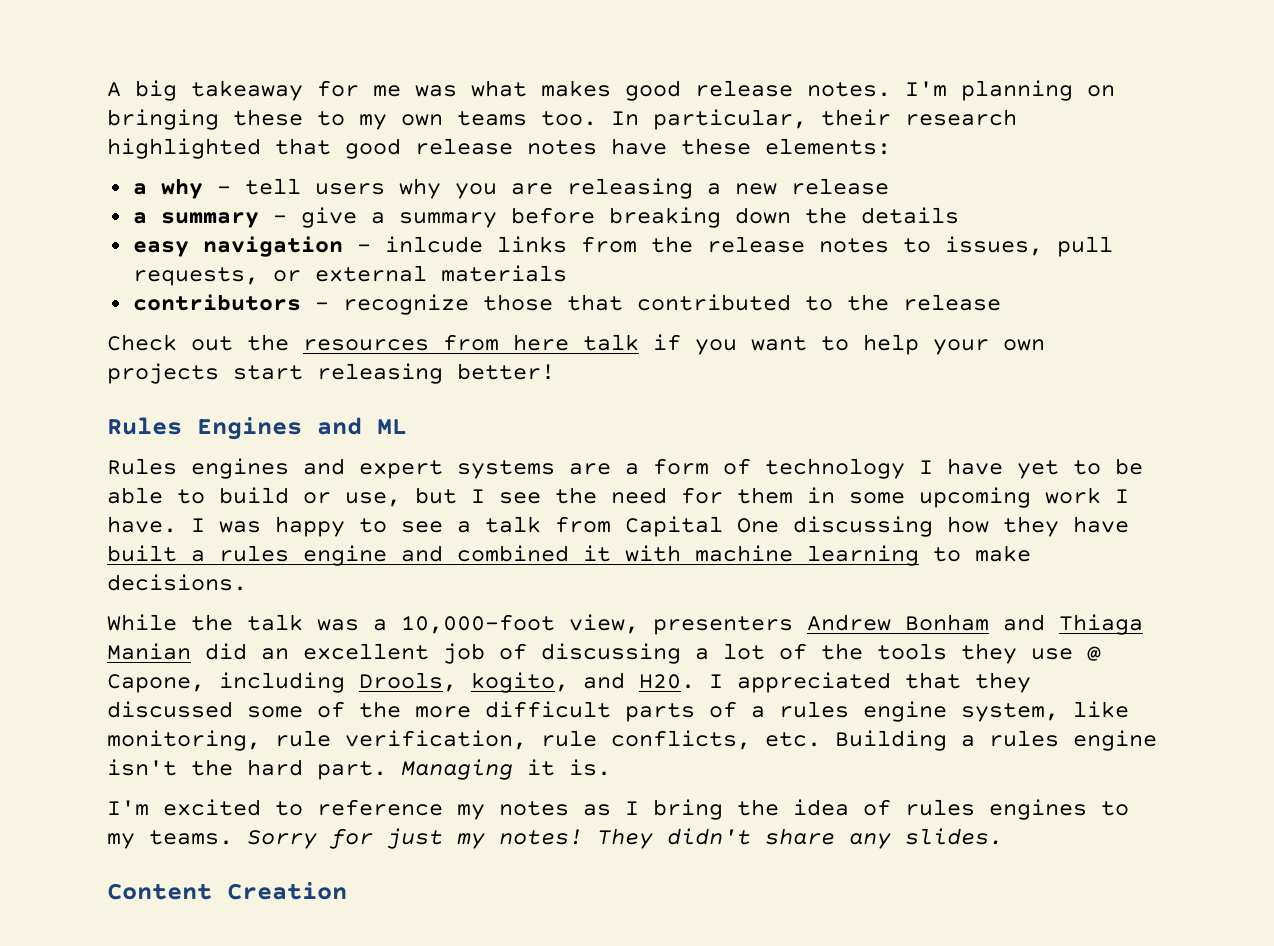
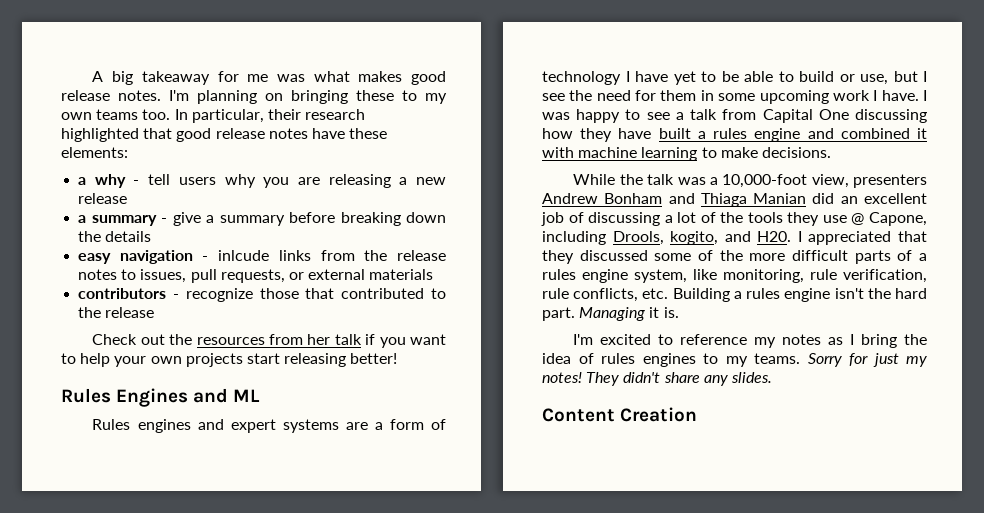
[513,334,569,351] here -> [307,334,331,345] her

